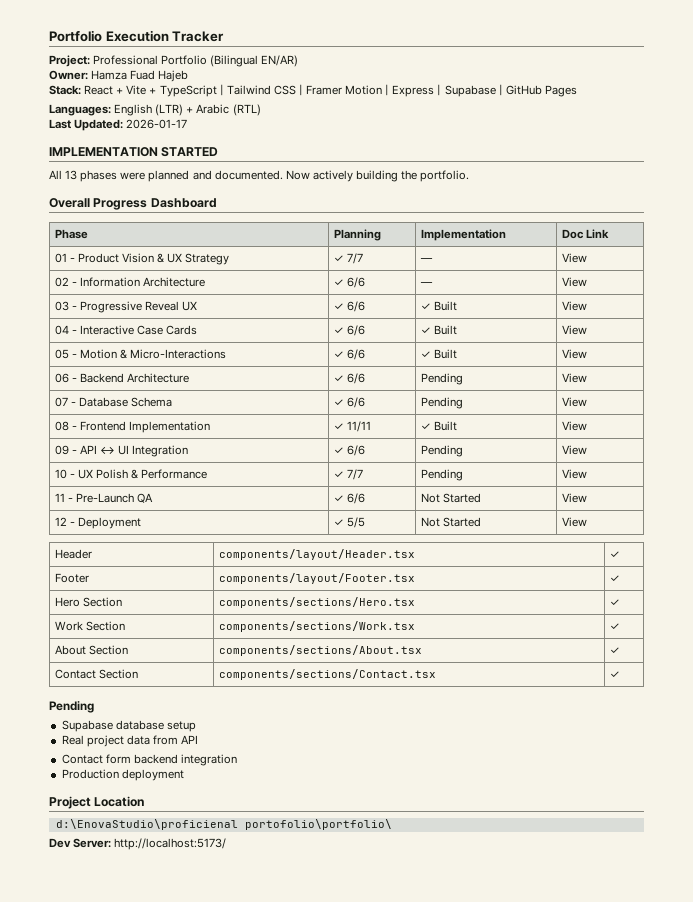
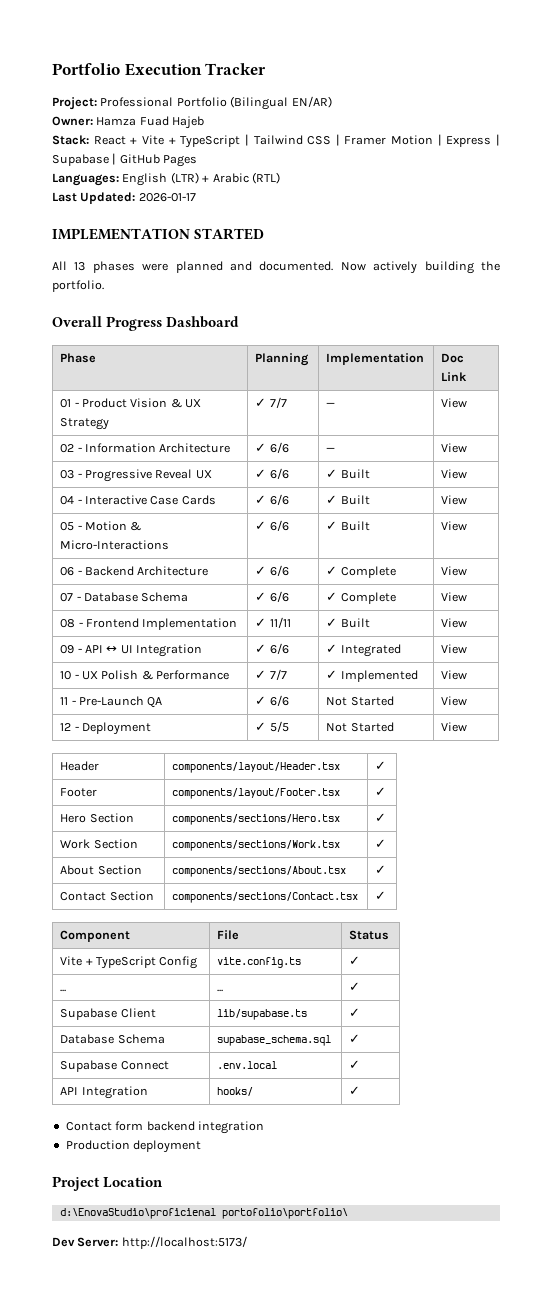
[420,373,463,385] Pending -> [326,566,396,578] ✓ Complete
[420,397,463,409] Pending -> [326,592,396,604] ✓ Complete
[420,445,463,457] Pending -> [326,644,401,657] ✓ Integrated
[420,469,463,481] Pending -> [326,670,418,682] ✓ Implemented
[49,701,94,713] [61,720,196,732] [61,735,199,747] // Pending // Supabase database setup // Real project data from API -> [60,930,131,942] [217,930,240,940] [349,930,390,940] [60,956,198,969] [217,957,302,968] [349,956,361,965] [60,989,67,992] [217,989,224,992] [349,982,361,991] [60,1008,156,1020] [217,1009,308,1020] [349,1008,361,1017] [60,1034,165,1044] [217,1035,332,1046] [349,1034,361,1043] [60,1060,169,1072] [217,1061,278,1069] [349,1060,361,1069] [60,1086,148,1099] [217,1087,254,1096] [349,1086,361,1095] // Component | File | Status // Vite + TypeScript Config | vite.config.ts | ✓ // ... | ... | ✓ // Supabase Client | lib/supabase.ts | ✓ // Database Schema | supabase_schema.sql | ✓ // Supabase Connect | .env.local | ✓ // API Integration | hooks/ | ✓

